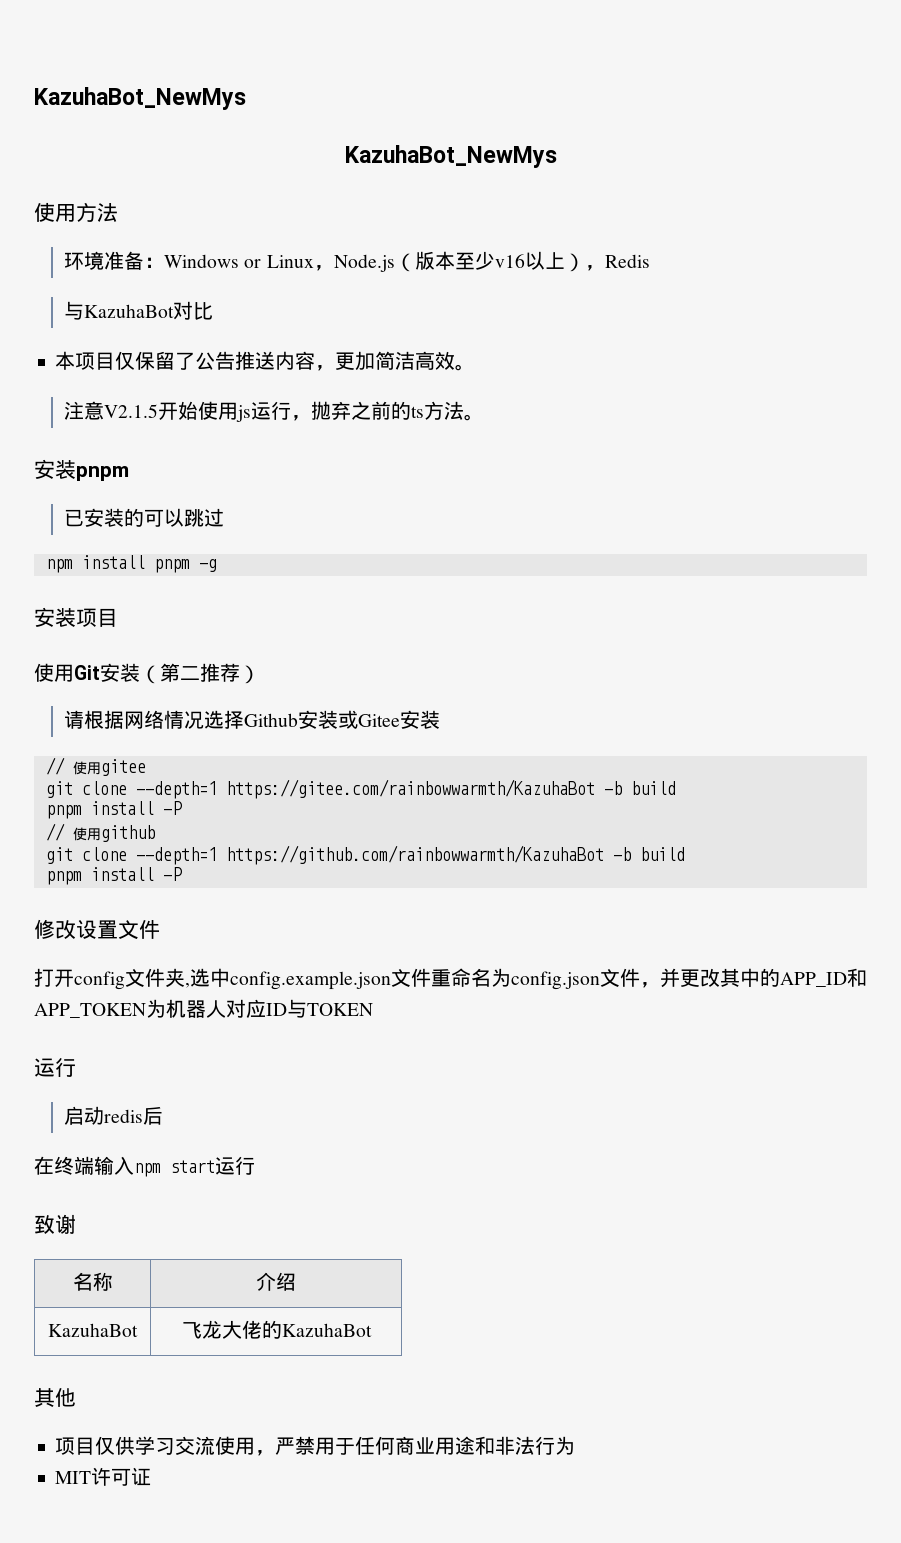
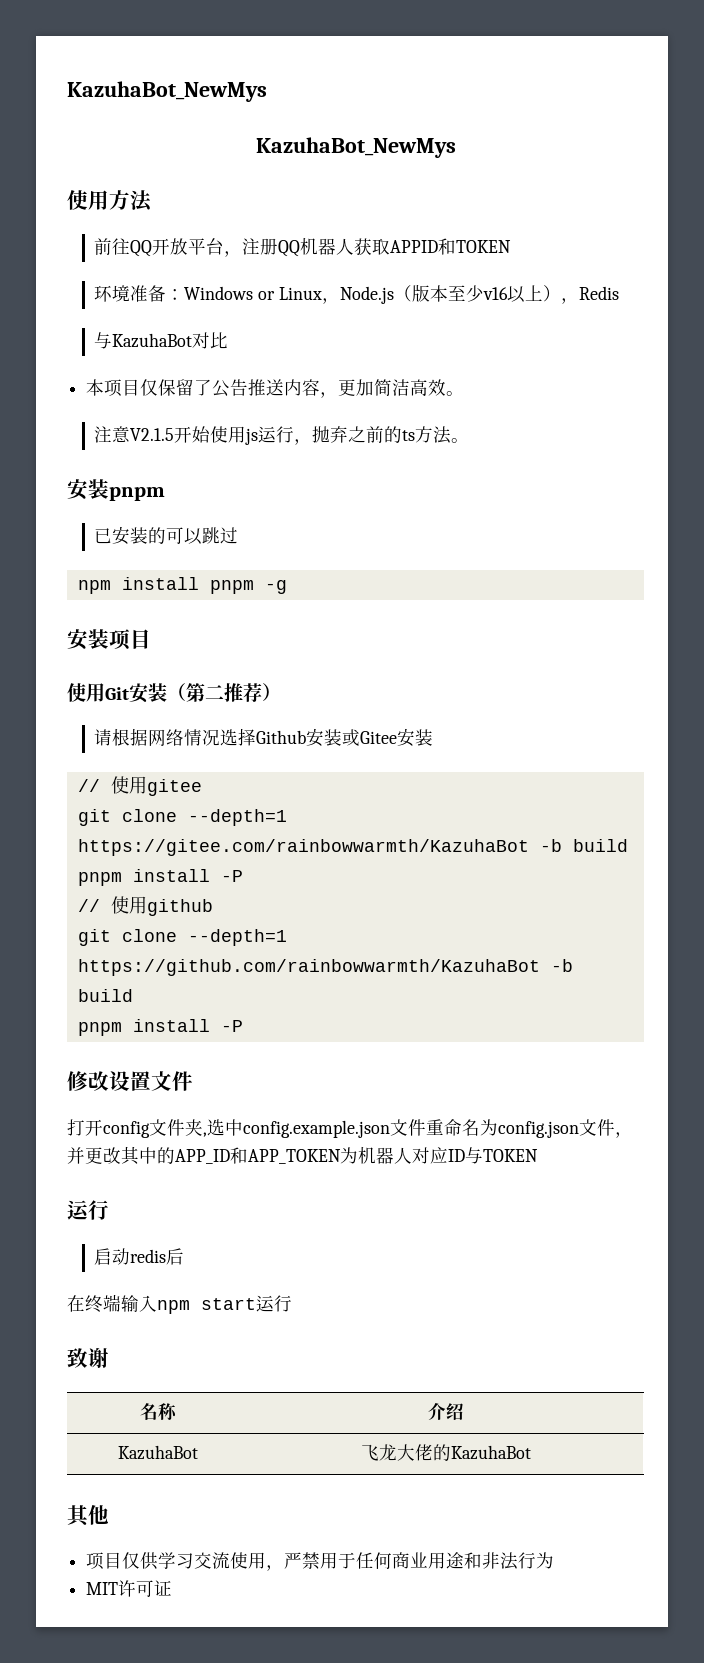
(118, 212) none -> [94,237,512,257] // 前往QQ开放平台，注册QQ机器人获取APPID和TOKEN

